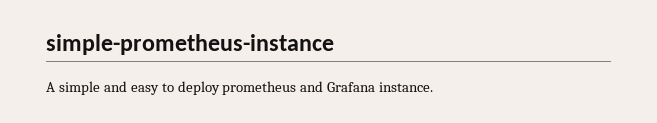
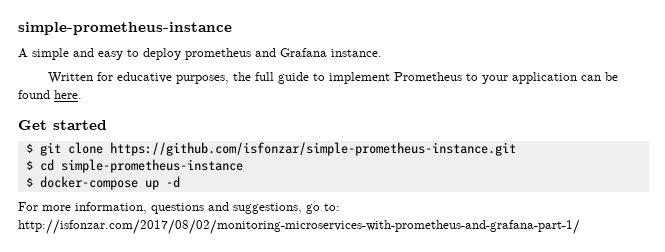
(434, 87) none -> [48,72,619,84] [18,90,82,99] [18,120,107,130] [25,142,516,156] [25,159,243,173] [25,176,180,190] [18,202,340,214] [18,219,580,235] // Written for educative purposes, the full guide to implement Prometheus to your application can be found here. // Get started // $ git clone https://github.com/isfonzar/simple-prometheus-instance.git // $ cd simple-prometheus-instance // $ docker-compose up -d // For more information, questions and suggestions, go to: http://isfonzar.com/2017/08/02/monitoring-microservices-with-prometheus-and-grafana-part-1/

